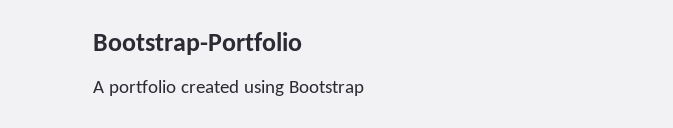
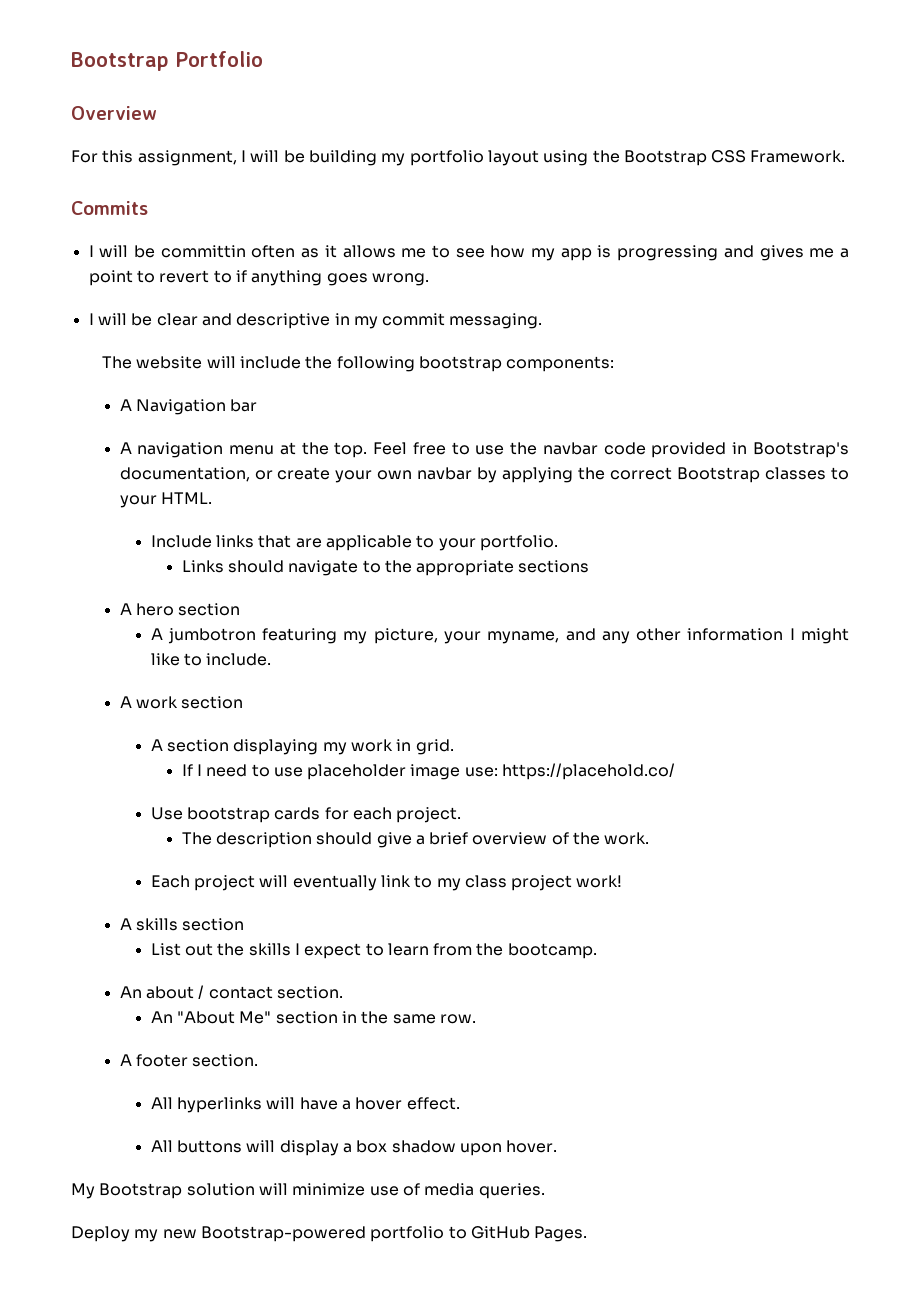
[93,32,302,55] [93,80,364,96] Bootstrap-Portfolio // A portfolio created using Bootstrap -> [71,51,263,71] [71,106,157,120] [71,150,846,166] [71,201,148,215] [88,245,849,261] [88,270,429,286] [88,313,543,329] [101,356,615,372] [119,399,258,415] [119,442,849,458] [119,467,850,483] [119,492,212,508] [150,535,558,551] [181,560,590,576] [119,603,241,616] [150,628,849,644] [150,653,272,666] [119,696,244,709] [150,739,454,755] [181,763,676,780] [150,807,462,823] [181,832,650,848] [150,875,623,891] [119,918,245,931] [150,943,597,959] [119,985,343,999] [150,1011,476,1024] [119,1054,259,1067] [150,1097,460,1113] [150,1140,558,1156] [71,1183,545,1199] [71,1226,588,1242] Bootstrap Portfolio // Overview // For this assignment, I will be building my portfolio layout using the Bootstrap CSS Framework. // Commits // I will be committin often as it allows me to see how my app is progressing and gives me a point to revert to if anything goes wrong. // I will be clear and descriptive in my commit messaging. // The website will include the following bootstrap components: // A Navigation bar // A navigation menu at the top. Feel free to use the navbar code provided in Bootstrap's documentation, or create your own navbar by applying the correct Bootstrap classes to your HTML. // Include links that are applicable to your portfolio. // Links should navigate to the appropriate sections // A hero section // A jumbotron featuring my picture, your myname, and any other information I might like to include. // A work section // A section displaying my work in grid. // If I need to use placeholder image use: https://placehold.co/ // Use bootstrap cards for each project. // The description should give a brief overview of the work. // Each project will eventually link to my class project work! // A skills section // List out the skills I expect to learn from the bootcamp. // An about / contact section. // An "About Me" section in the same row. // A footer section. // All hyperlinks will have a hover effect. // All buttons will display a box shadow upon hover. // My Bootstrap solution will minimize use of media queries. // Deploy my new Bootstrap-powered portfolio to GitHub Pages.

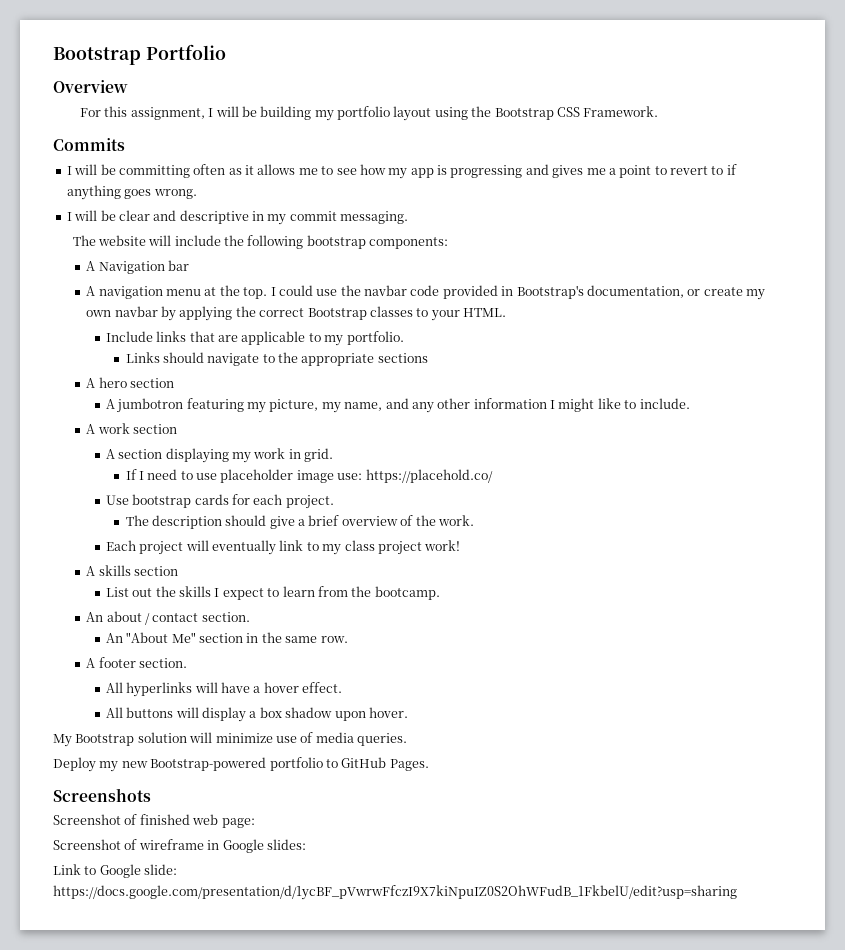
[160,245,246,258] committin -> [118,165,190,178] committing
[373,442,470,455] Feel free to -> [270,285,313,296] I could
[335,470,373,483] your -> [746,289,766,300] my
[438,538,476,551] your -> [324,335,344,346] my
[444,631,560,644] your myname, -> [321,402,383,413] my name,
(588, 1234) none -> [53,788,151,802] [53,814,255,828] [53,839,306,853] [53,864,178,878] [53,885,737,900] // Screenshots // Screenshot of finished web page: // Screenshot of wireframe in Google slides: // Link to Google slide: https://docs.google.com/presentation/d/1ycBF_pVwrwFfczI9X7kiNpuIZ0S2OhWFudB_1FkbelU/edit?usp=sharing

